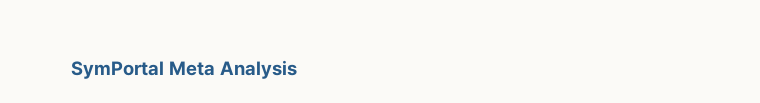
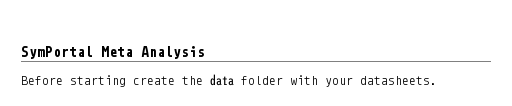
(298, 69) none -> [21,74,437,87] // Before starting create the data folder with your datasheets.

